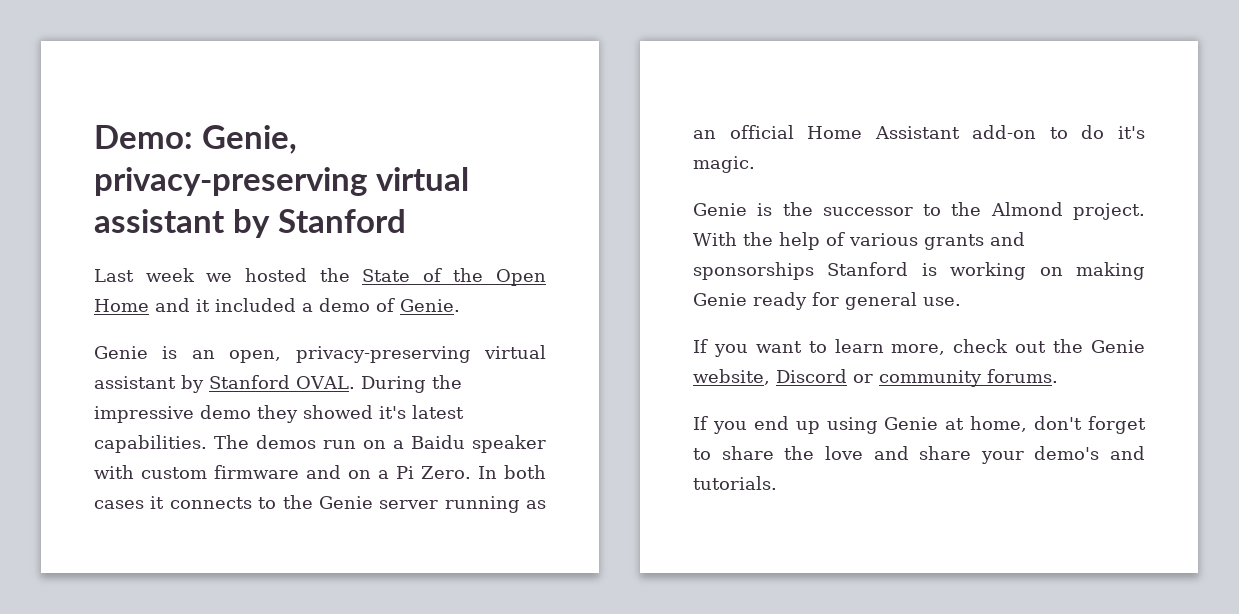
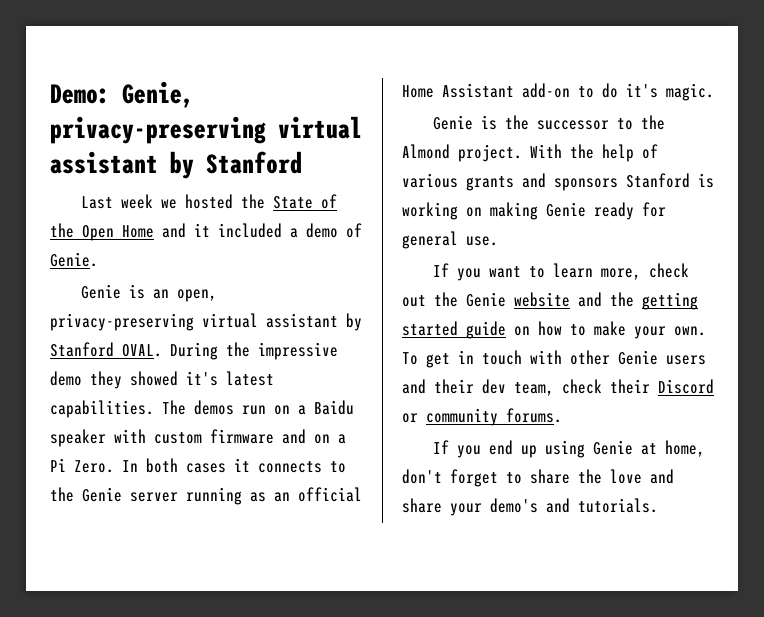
[693,262,814,280] sponsorships -> [554,178,618,191] sponsors
[693,369,770,385] website, -> [514,292,698,310] [402,321,706,339] [402,350,706,368] [402,379,650,396] website and the getting started guide on how to make your own. To get in touch with other Genie users and their dev team, check their

